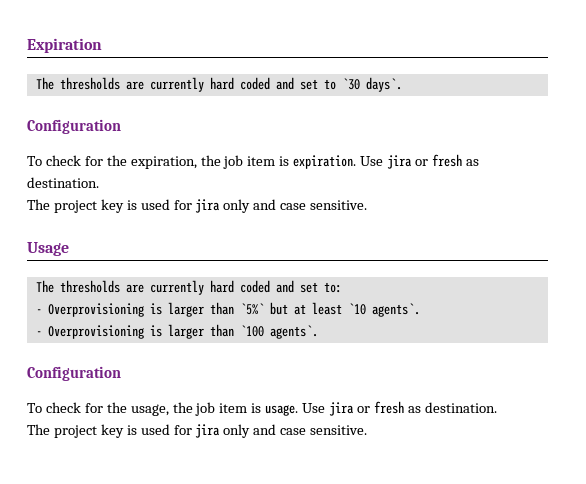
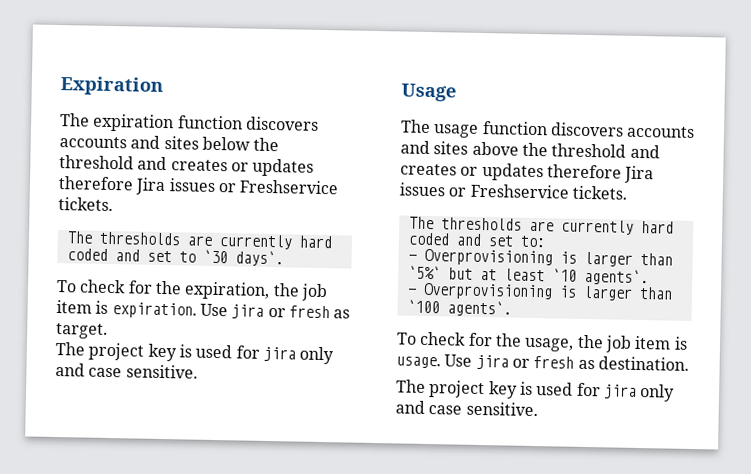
(102, 45) none -> [60,113,319,133] [59,135,280,152] [59,155,315,177] [58,176,340,196] [58,197,113,212] // The expiration function discovers accounts and sites below the threshold and creates or updates therefore Jira issues or Freshservice tickets.
[27,119,121,134] // Configuration -> (284, 258) none
[27,177,99,188] destination. -> [56,322,108,339] target.
(69, 249) none -> [400,119,696,139] [400,140,660,159] [400,162,655,184] [399,182,627,200] // The usage function discovers accounts and sites above the threshold and creates or updates therefore Jira issues or Freshservice tickets.
[27,366,121,381] // Configuration -> (512, 308) none

